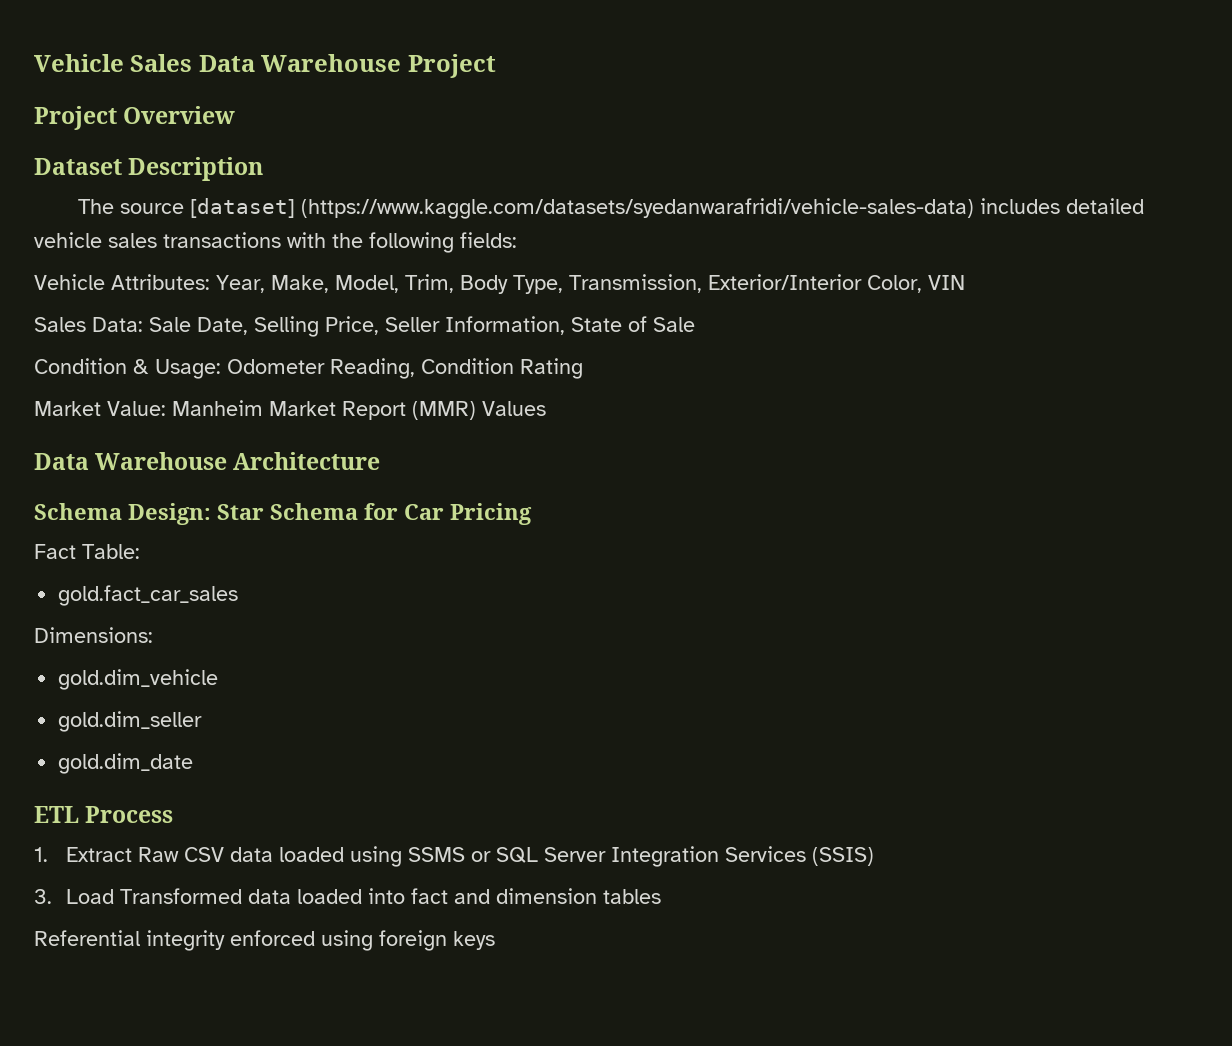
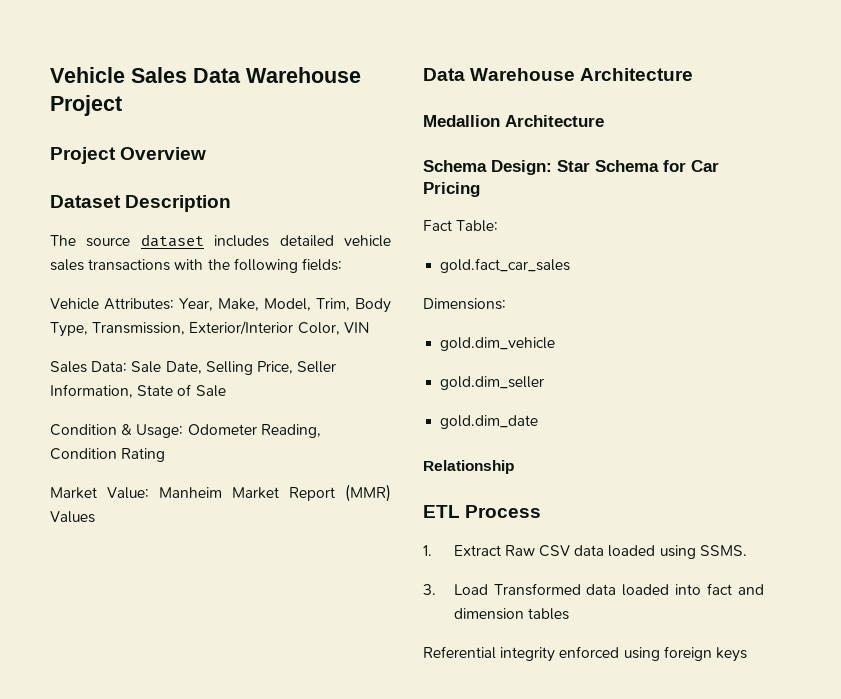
[190,198,975,219] [dataset] (https://www.kaggle.com/datasets/syedanwarafridi/vehicle-sales-data) -> [140,234,204,247] dataset
(381, 461) none -> [423,115,604,127] // Medallion Architecture
(194, 763) none -> [423,460,514,474] // Relationship
[408,846,875,867] SSMS or SQL Server Integration Services (SSIS) -> [699,545,747,556] SSMS.

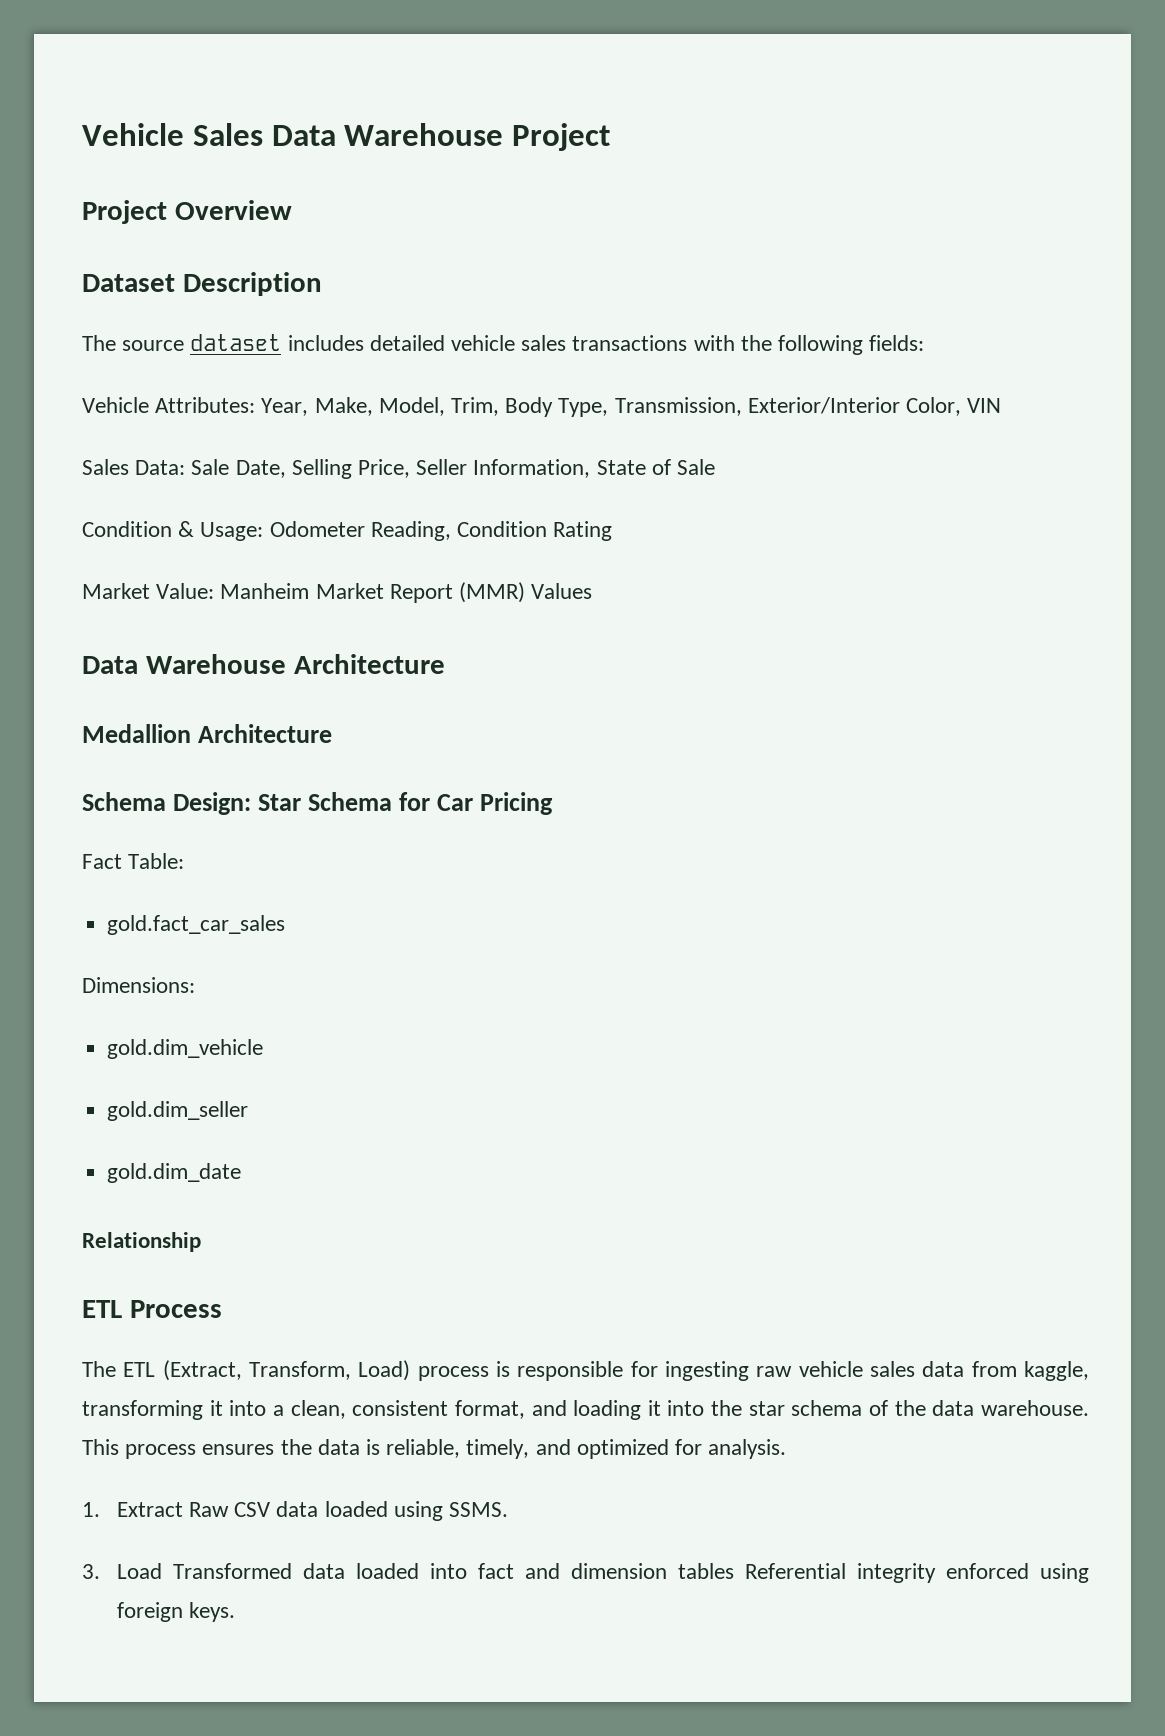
(542, 511) none -> [82,1360,1090,1381] [82,1400,1089,1420] [82,1439,787,1459] // The ETL (Extract, Transform, Load) process is responsible for ingesting raw vehicle sales data from kaggle, transforming it into a clean, consistent format, and loading it into the star schema of the data warehouse. This process ensures the data is reliable, timely, and optimized for analysis.
(569, 614) // -> (734, 1571) none
[715,647,747,662] keys -> [188,1602,235,1622] keys.

